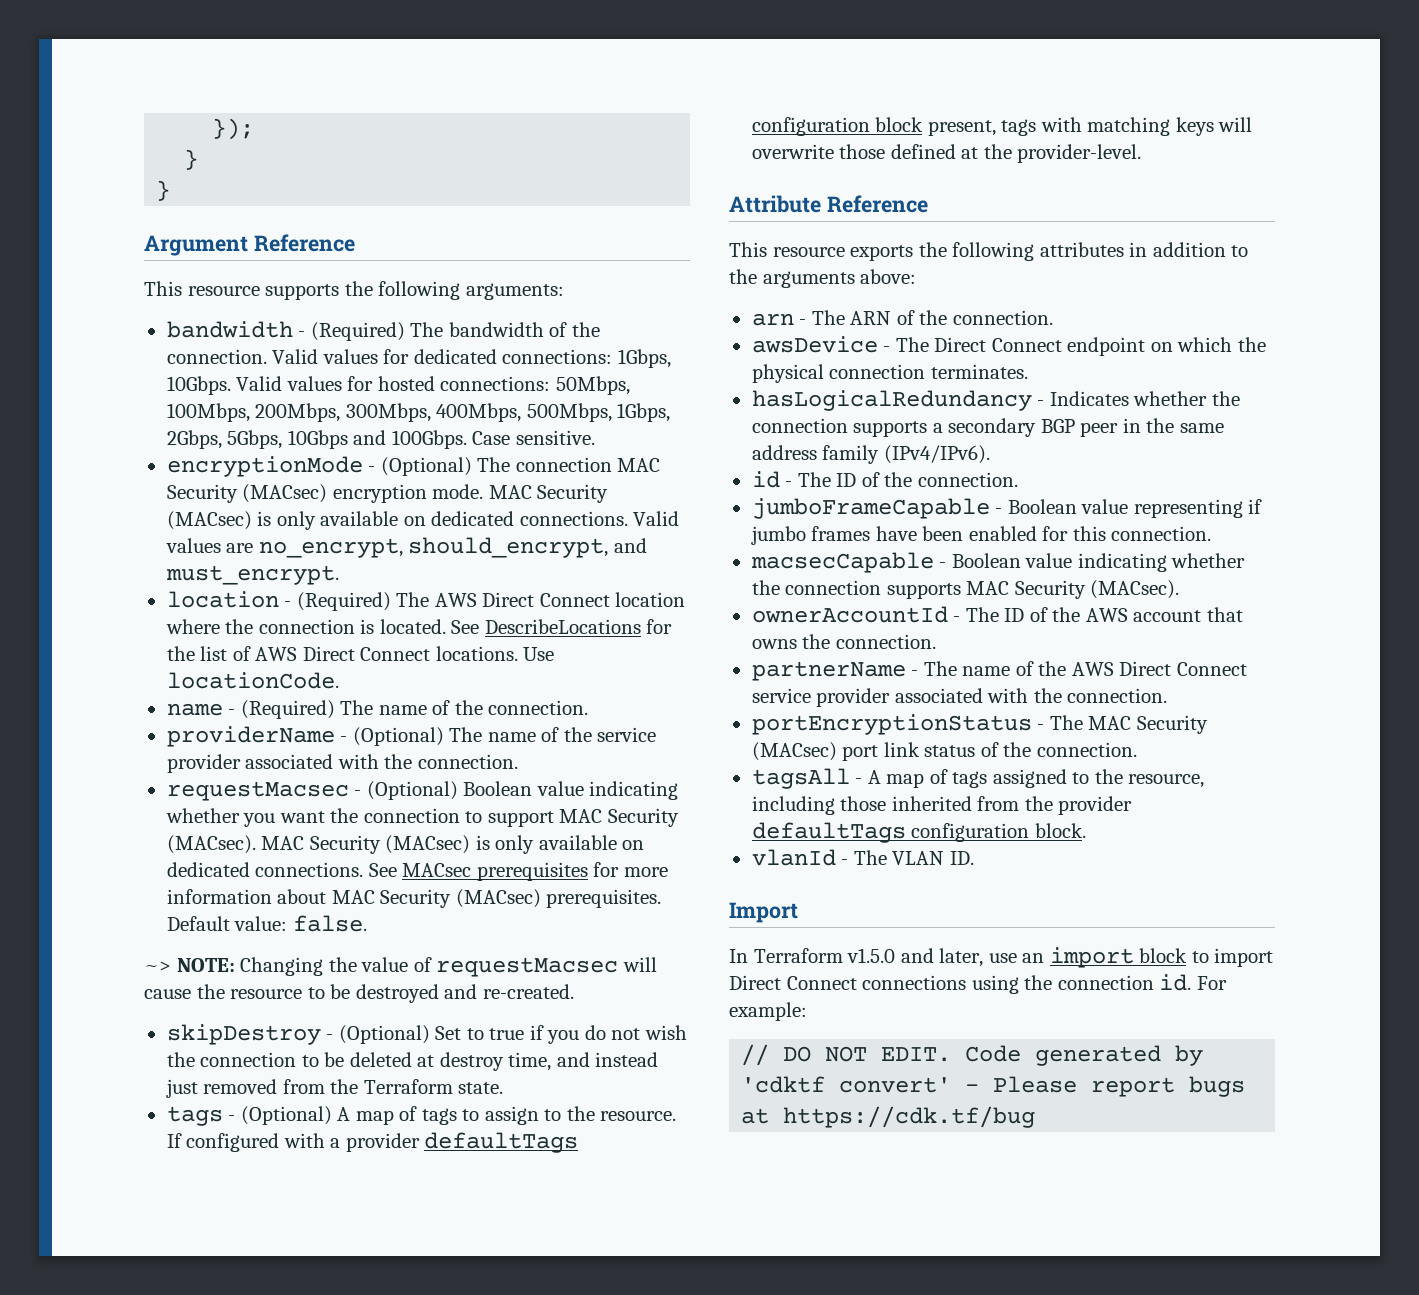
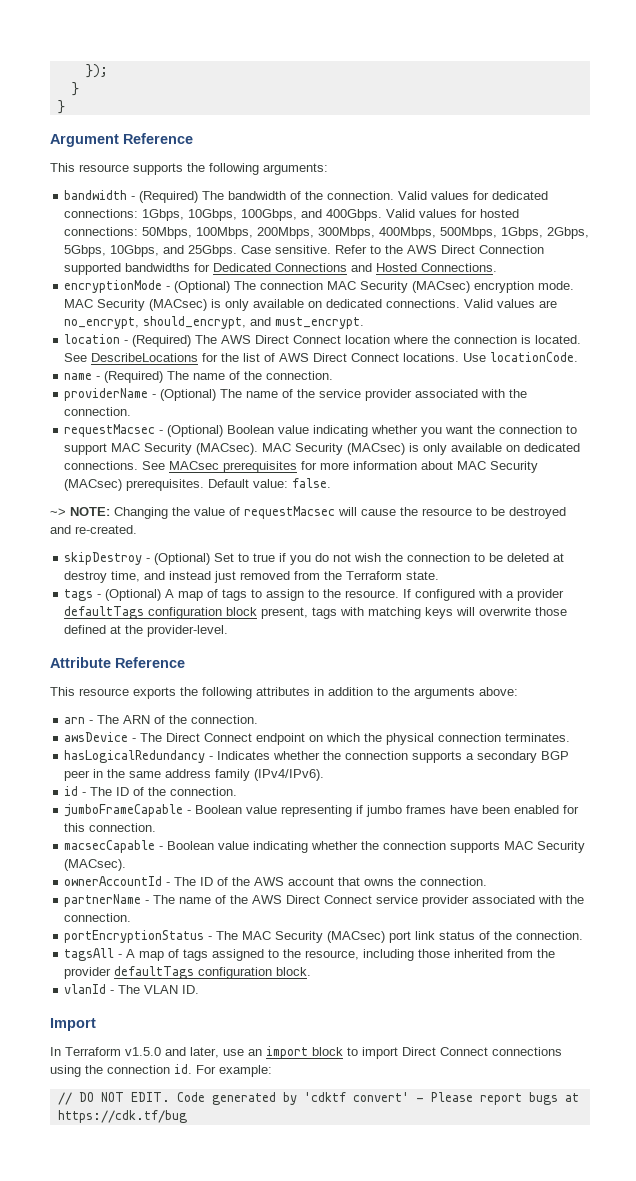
[166,376,231,395] 10Gbps. -> [188,209,383,221] 10Gbps, 100Gbps, and 400Gbps.
[287,430,467,449] 10Gbps and 100Gbps. -> [110,245,238,257] 10Gbps, and 25Gbps.
(595, 437) none -> [335,245,545,254] [64,263,498,275] Refer to the AWS Direct Connection supported bandwidths for Dedicated Connections and Hosted Connections.

